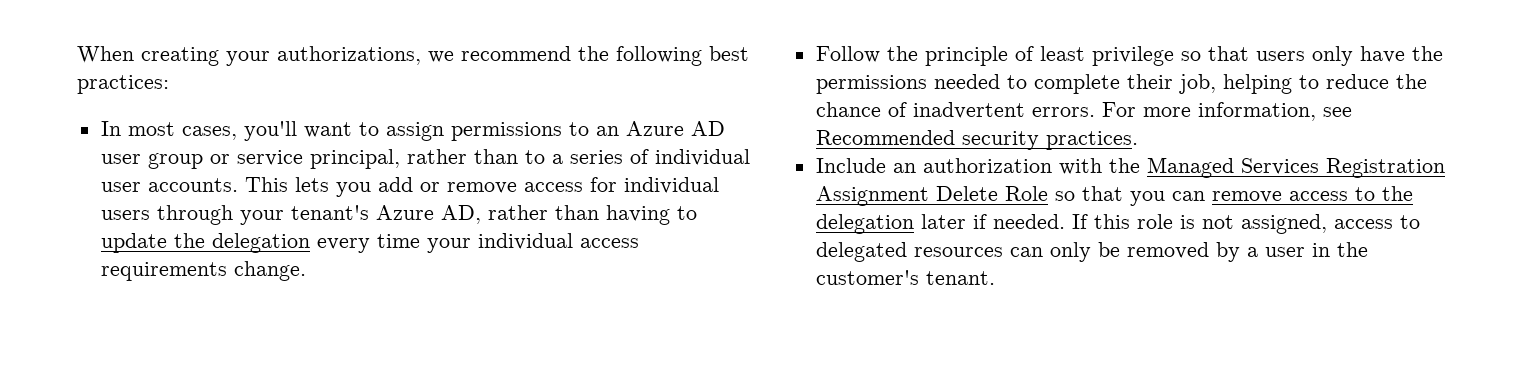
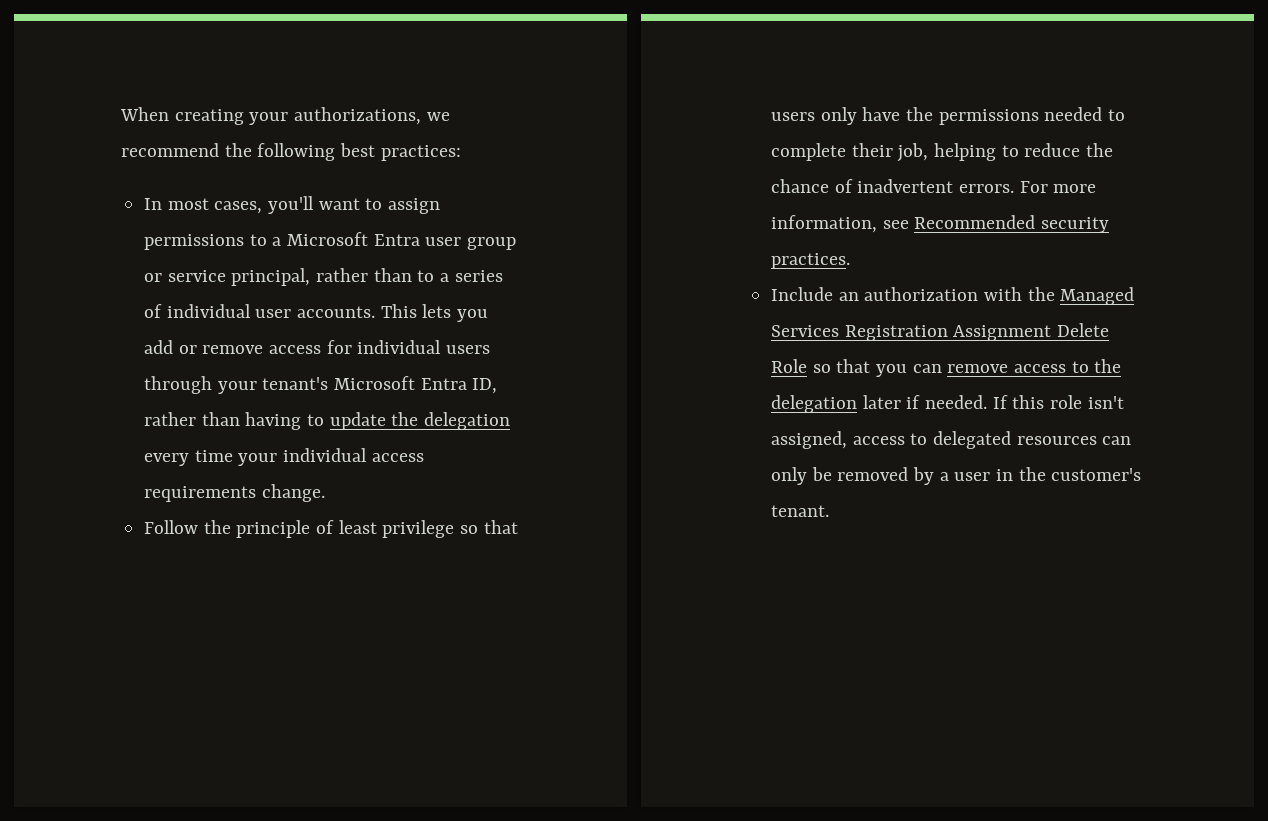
[595,121,725,136] an Azure AD -> [272,232,420,246] a Microsoft Entra
[375,205,481,224] Azure AD, -> [334,376,498,394] Microsoft Entra ID,
[1179,215,1234,229] is not -> [1087,396,1124,409] isn't

